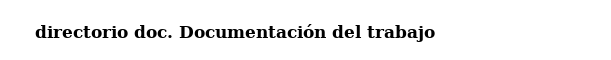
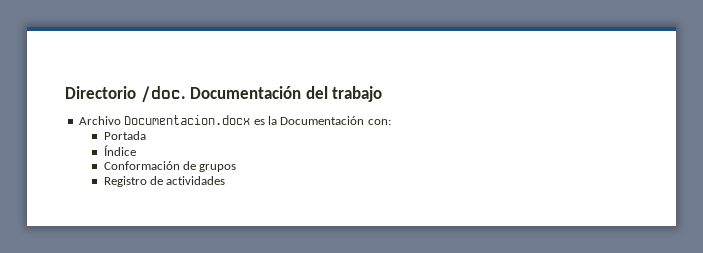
[35,25,173,38] directorio doc. -> [65,86,186,103] Directorio /doc.
(435, 33) none -> [78,115,391,125] [103,131,146,140] [103,145,136,156] [103,161,237,172] [103,176,226,187] // Archivo Documentacion.docx es la Documentación con: // Portada // Índice // Conformación de grupos // Registro de actividades

